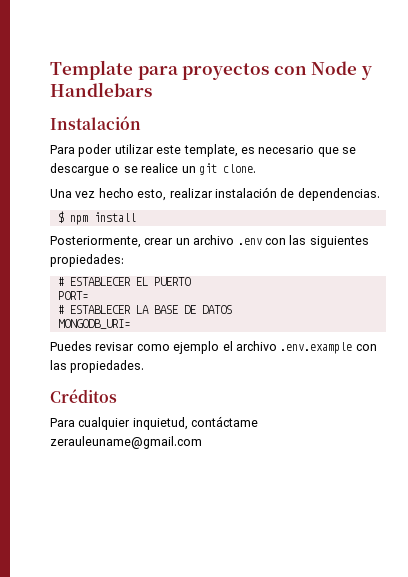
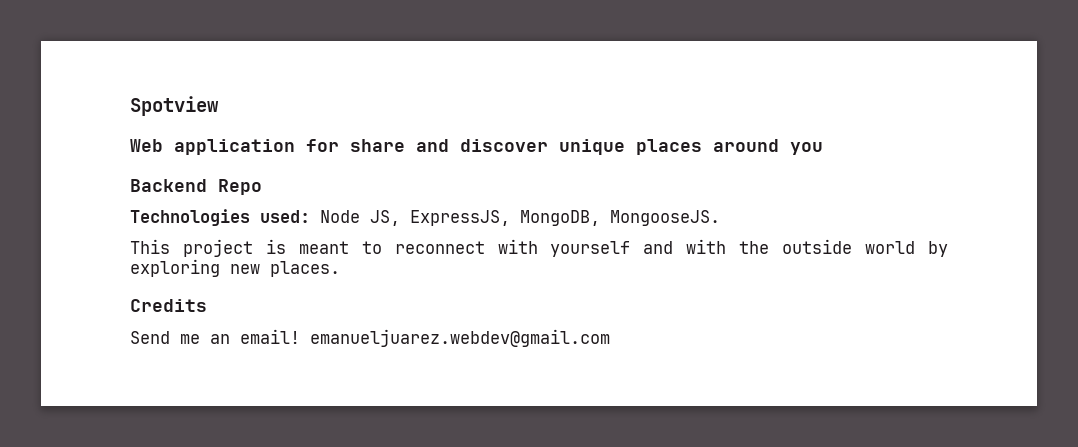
[50,60,372,80] [50,82,152,97] [50,116,141,130] [50,144,356,157] [50,163,256,176] [50,187,380,201] [57,211,136,225] [50,235,369,248] [50,254,124,267] [57,277,191,286] [57,291,88,300] [57,305,232,314] [57,319,130,329] [50,341,377,354] [50,360,145,373] [50,389,117,403] [50,416,259,430] [50,436,202,449] Template para proyectos con Node y Handlebars // Instalación // Para poder utilizar este template, es necesario que se descargue o se realice un git clone. // Una vez hecho esto, realizar instalación de dependencias. // $ npm install // Posteriormente, crear un archivo .env con las siguientes propiedades: // # ESTABLECER EL PUERTO // PORT= // # ESTABLECER LA BASE DE DATOS // MONGODB_URI= // Puedes revisar como ejemplo el archivo .env.example con las propiedades. // Créditos // Para cualquier inquietud, contáctame zerauleuname@gmail.com -> [130,96,219,116] [130,139,823,155] [130,179,262,195] [130,209,720,226] [130,239,948,257] [130,259,340,277] [130,299,207,312] [130,329,610,347] Spotview // Web application for share and discover unique places around you // Backend Repo // Technologies used: Node JS, ExpressJS, MongoDB, MongooseJS. // This project is meant to reconnect with yourself and with the outside world by exploring new places. // Credits // Send me an email! emanueljuarez.webdev@gmail.com

